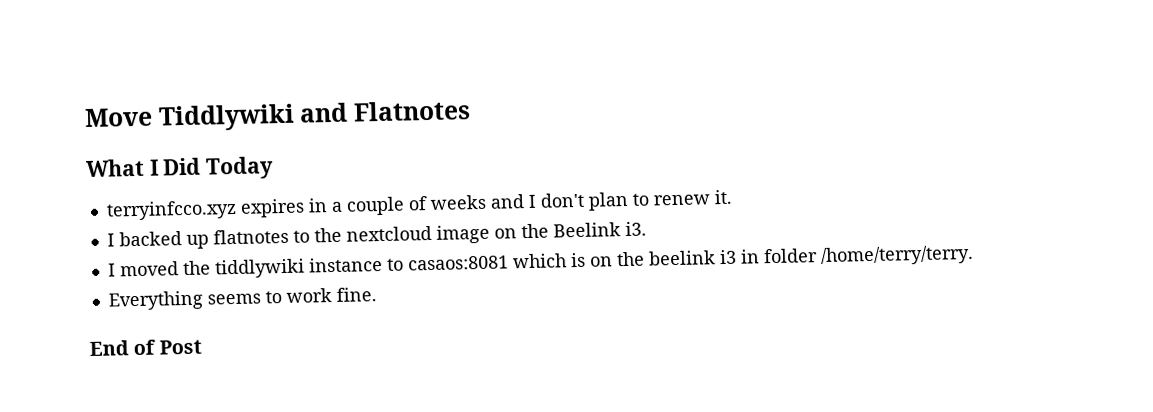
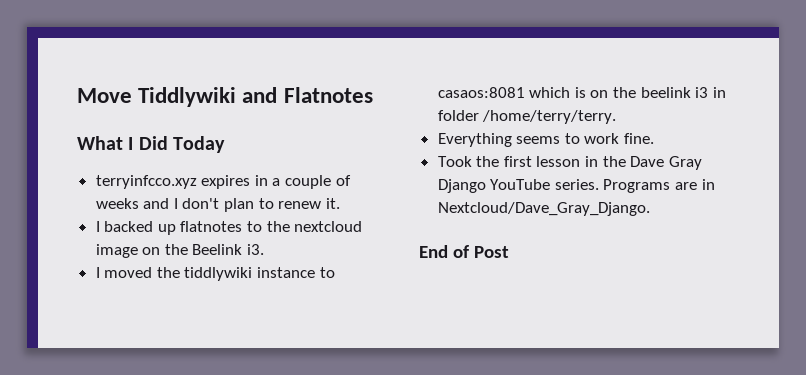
(377, 294) none -> [437,156,702,170] [437,179,715,193] [437,202,650,216] // Took the first lesson in the Dave Gray Django YouTube series. Programs are in Nextcloud/Dave_Gray_Django.

